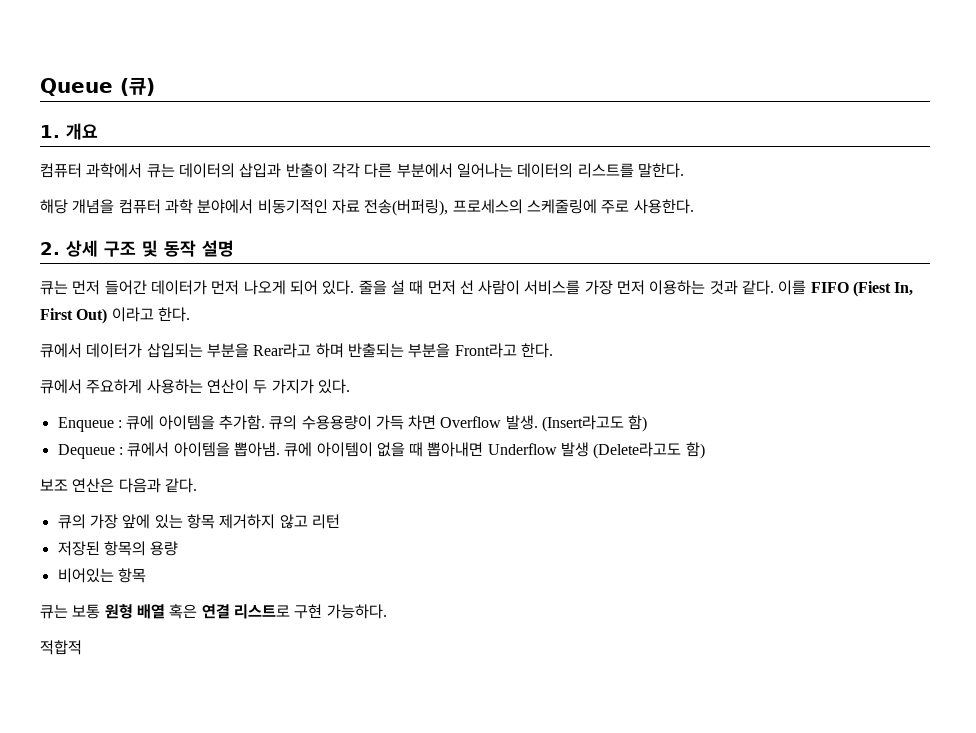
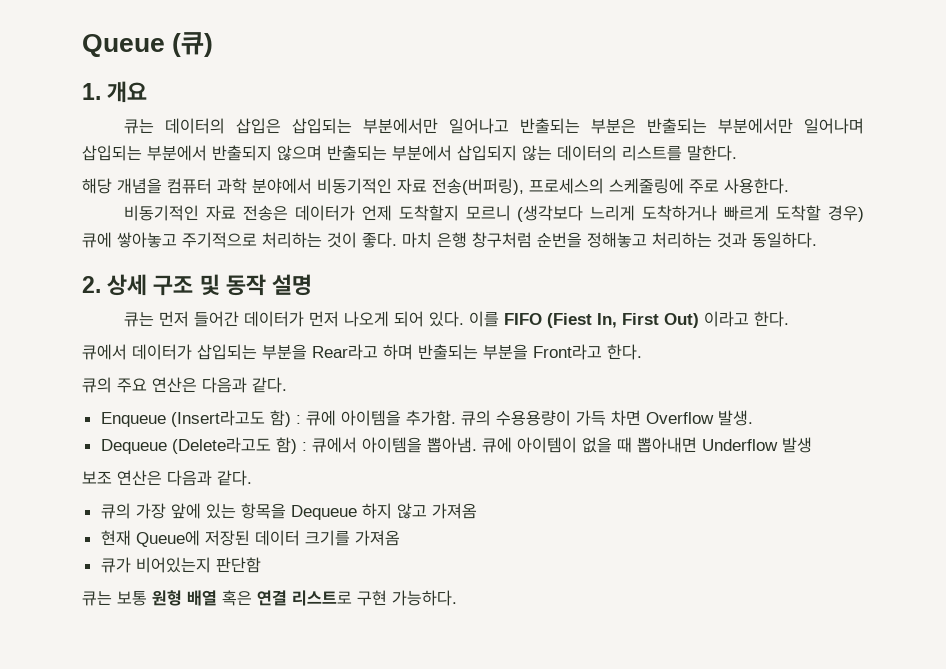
[40,163,513,178] 컴퓨터 과학에서 큐는 데이터의 삽입과 반출이 각각 다른 부분에서 일어나는 -> [124,118,864,134] [82,145,552,161] 큐는 데이터의 삽입은 삽입되는 부분에서만 일어나고 반출되는 부분은 반출되는 부분에서만 일어나며 삽입되는 부분에서 반출되지 않으며 반출되는 부분에서 삽입되지 않는
(694, 206) none -> [124,205,864,222] [82,232,817,248] // 비동기적인 자료 전송은 데이터가 언제 도착할지 모르니 (생각보다 느리게 도착하거나 빠르게 도착할 경우) 큐에 쌓아놓고 주기적으로 처리하는 것이 좋다. 마치 은행 창구처럼 순번을 정해놓고 처리하는 것과 동일하다.
[358,280,775,295] 줄을 설 때 먼저 선 사람이 서비스를 가장 먼저 이용하는 것과 같다. -> (465, 319) none
[40,379,350,394] 큐에서 주요하게 사용하는 연산이 두 가지가 있다. -> [82,377,287,393] 큐의 주요 연산은 다음과 같다.
(114, 424) none -> [170,410,291,427] (Insert라고도 함)
[542,415,648,432] [57,444,115,459] (Insert라고도 함) // Dequeue -> [100,437,297,454] // Dequeue (Delete라고도 함)
[593,442,705,459] (Delete라고도 함) -> (812, 445) none
[186,514,340,529] [57,541,179,556] [57,568,146,583] 항목 제거하지 않고 리턴 // 저장된 항목의 용량 // 비어있는 항목 -> [240,503,477,520] [100,530,400,547] [100,557,261,573] 항목을 Dequeue 하지 않고 가져옴 // 현재 Queue에 저장된 데이터 크기를 가져옴 // 큐가 비어있는지 판단함
[40,640,82,655] // 적합적 -> (457, 598) none

